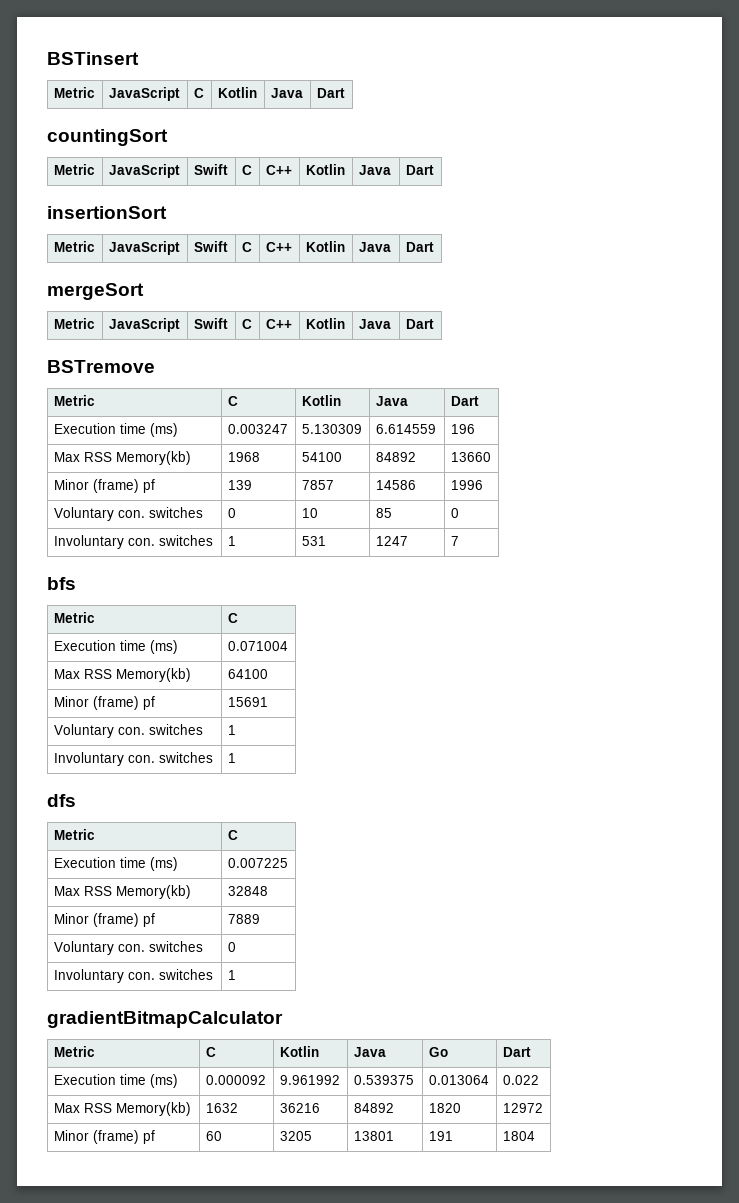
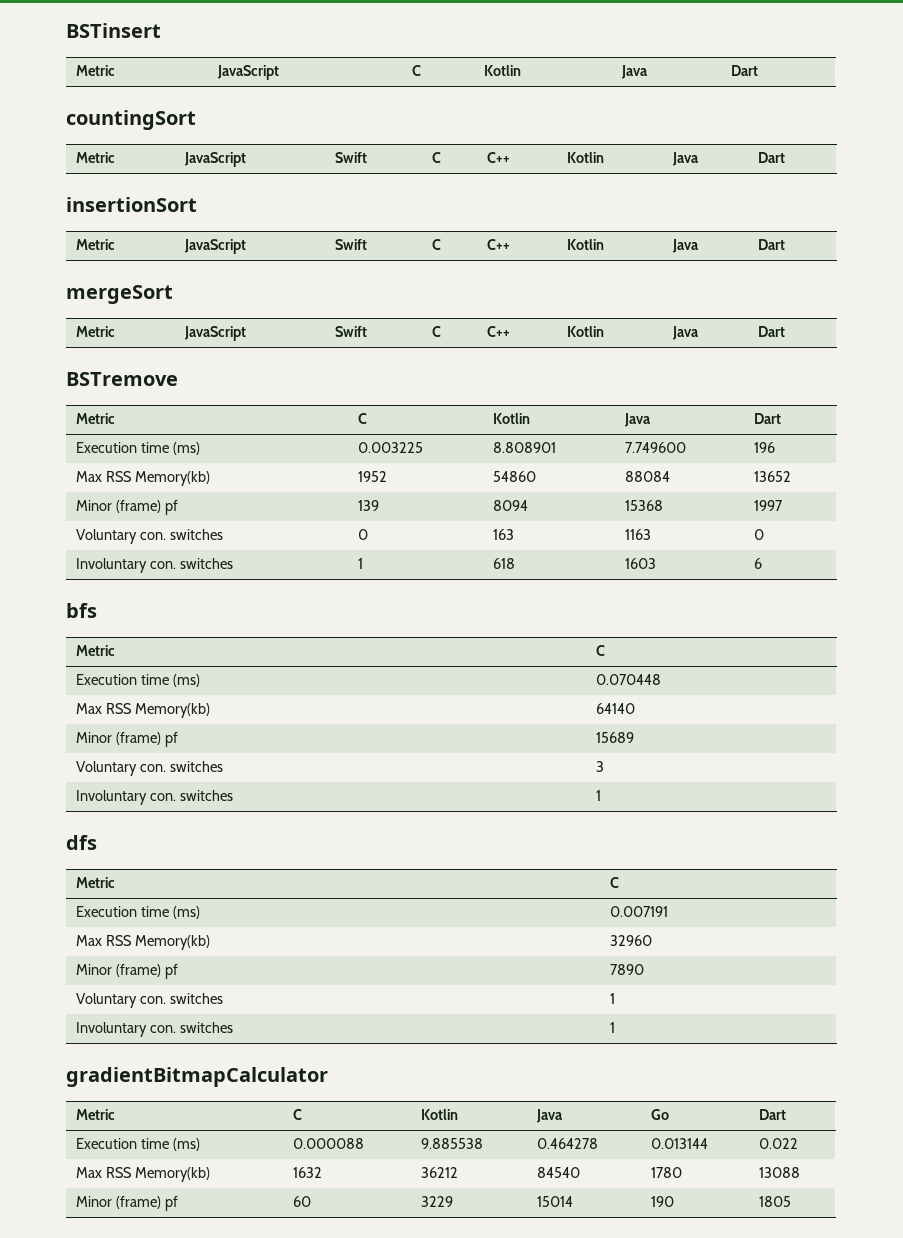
[227,424,288,434] [301,424,362,434] [375,424,436,434] 0.003247 | 5.130309 | 6.614559 -> [358,442,424,453] [493,442,557,453] [625,442,687,453] 0.003225 | 8.808901 | 7.749600
[227,452,260,462] [301,452,342,462] [375,452,416,462] [450,452,491,462] 1968 | 54100 | 84892 | 13660 -> [358,471,388,482] [493,471,537,482] [625,471,671,482] [754,471,792,482] 1952 | 54860 | 88084 | 13652
[301,480,334,490] [375,480,416,490] [450,480,483,490] 7857 | 14586 | 1996 -> [493,500,529,511] [625,500,664,511] [754,500,784,511] 8094 | 15368 | 1997
[301,508,318,518] [375,508,392,518] 10 | 85 -> [493,529,515,540] [625,529,652,540] 163 | 1163
[301,536,326,546] [375,536,408,546] [450,536,459,546] 531 | 1247 | 7 -> [493,558,516,569] [625,558,657,569] [754,558,763,569] 618 | 1603 | 6
[227,641,288,651] [53,668,191,682] [227,669,268,679] [53,696,155,710] [227,697,268,707] [53,724,203,738] [227,725,236,735] 0.071004 // Max RSS Memory(kb) | 64100 // Minor (frame) pf | 15691 // Voluntary con. switches | 1 -> [596,674,662,685] [76,703,211,718] [596,703,636,714] [76,732,179,747] [596,732,635,743] [76,761,224,776] [596,761,605,772] 0.070448 // Max RSS Memory(kb) | 64140 // Minor (frame) pf | 15689 // Voluntary con. switches | 3
[227,858,288,868] [53,885,191,899] [227,886,268,896] [53,913,155,927] [227,914,260,924] [53,941,203,955] [227,942,236,952] 0.007225 // Max RSS Memory(kb) | 32848 // Minor (frame) pf | 7889 // Voluntary con. switches | 0 -> [610,906,669,917] [76,935,211,950] [610,935,653,946] [76,964,179,979] [610,964,645,975] [76,993,224,1008] [610,993,616,1004] 0.007191 // Max RSS Memory(kb) | 32960 // Minor (frame) pf | 7890 // Voluntary con. switches | 1
[205,1075,266,1085] [279,1075,340,1085] [353,1075,414,1085] [428,1075,489,1085] 0.000092 | 9.961992 | 0.539375 | 0.013064 -> [293,1138,365,1149] [421,1138,484,1149] [537,1138,599,1149] [651,1138,709,1149] 0.000088 | 9.885538 | 0.464278 | 0.013144
[279,1103,320,1113] [353,1103,394,1113] [428,1103,461,1113] [502,1103,543,1113] 36216 | 84892 | 1820 | 12972 -> [421,1167,459,1178] [537,1167,581,1178] [651,1167,683,1178] [759,1167,801,1178] 36212 | 84540 | 1780 | 13088
[279,1131,312,1141] [353,1131,394,1141] [428,1131,453,1141] [502,1131,535,1141] 3205 | 13801 | 191 | 1804 -> [421,1196,454,1207] [537,1196,574,1207] [651,1196,675,1207] [759,1196,792,1207] 3229 | 15014 | 190 | 1805

